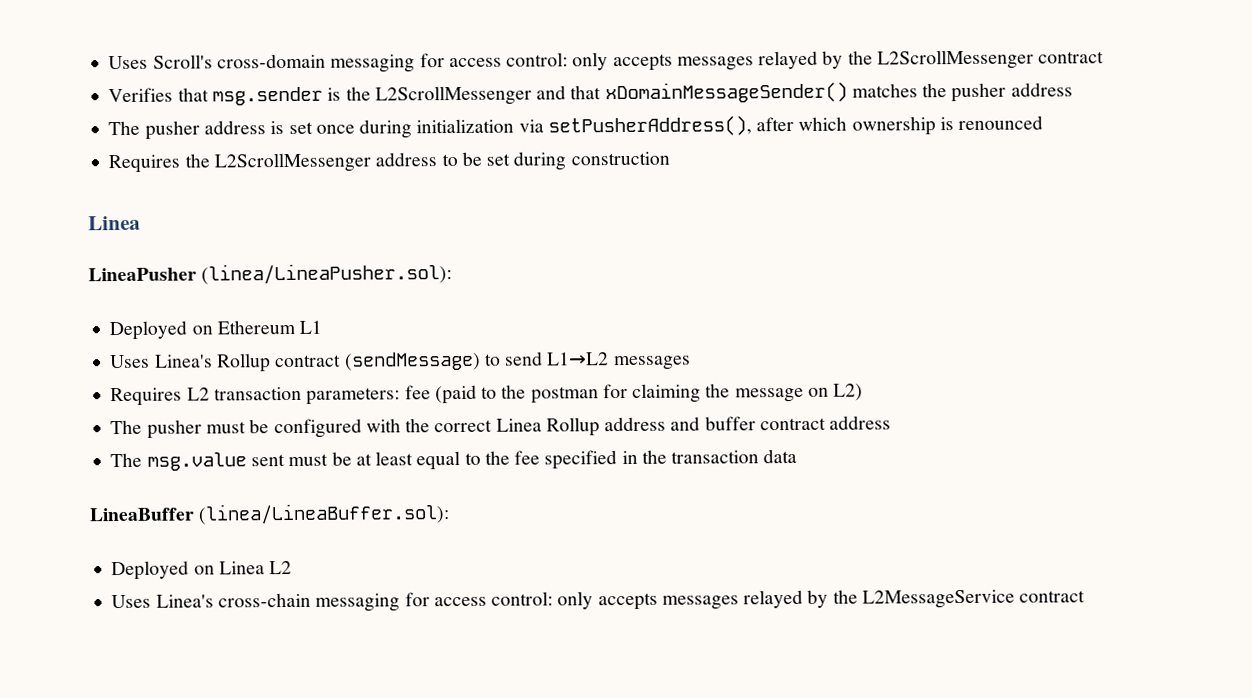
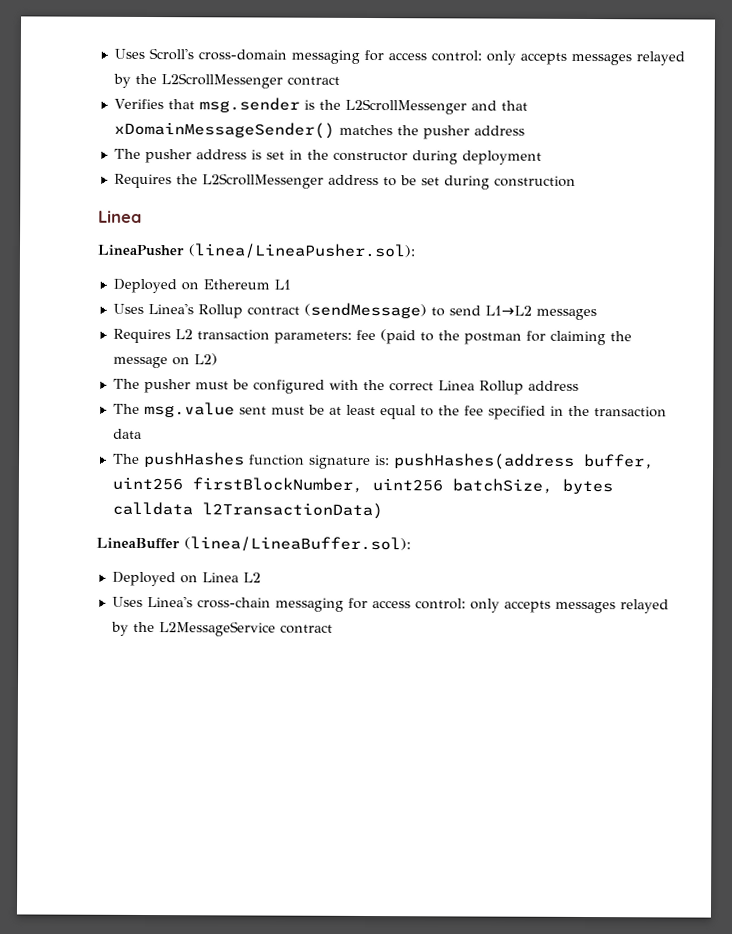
[315,115,1044,139] once during initialization via setPusherAddress(), after which ownership is renounced -> [288,149,542,165] in the constructor during deployment
[670,415,892,431] and buffer contract address -> (579, 385) none
(798, 456) none -> [112,451,655,470] [111,476,613,495] [111,501,383,520] // The pushHashes function signature is: pushHashes(address buffer, uint256 firstBlockNumber, uint256 batchSize, bytes calldata l2TransactionData)

